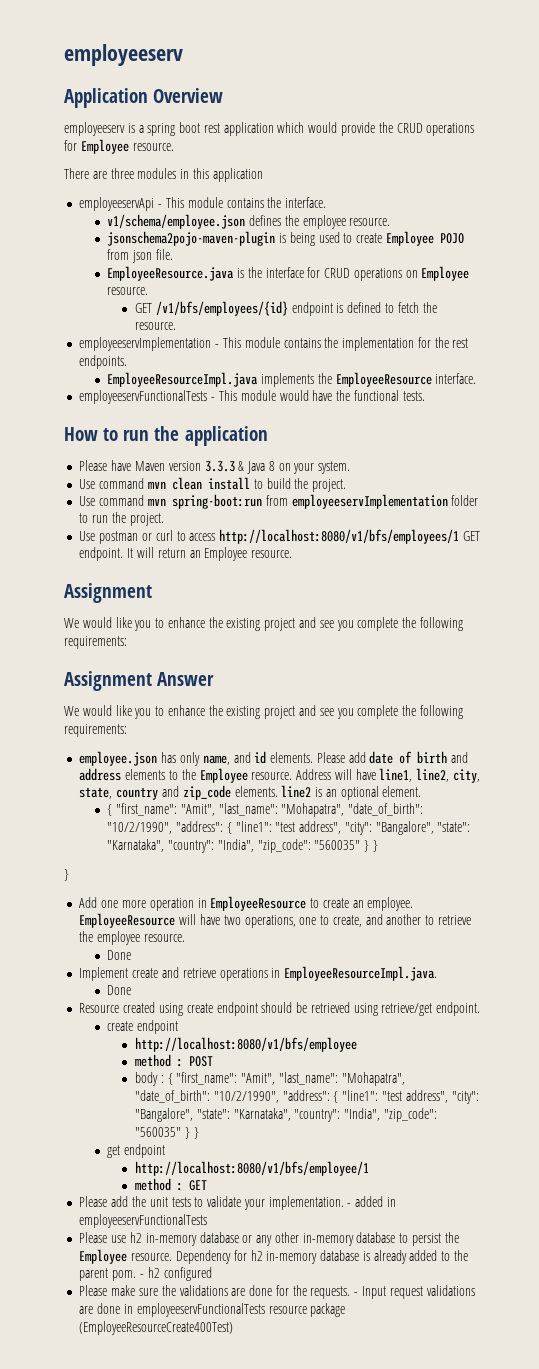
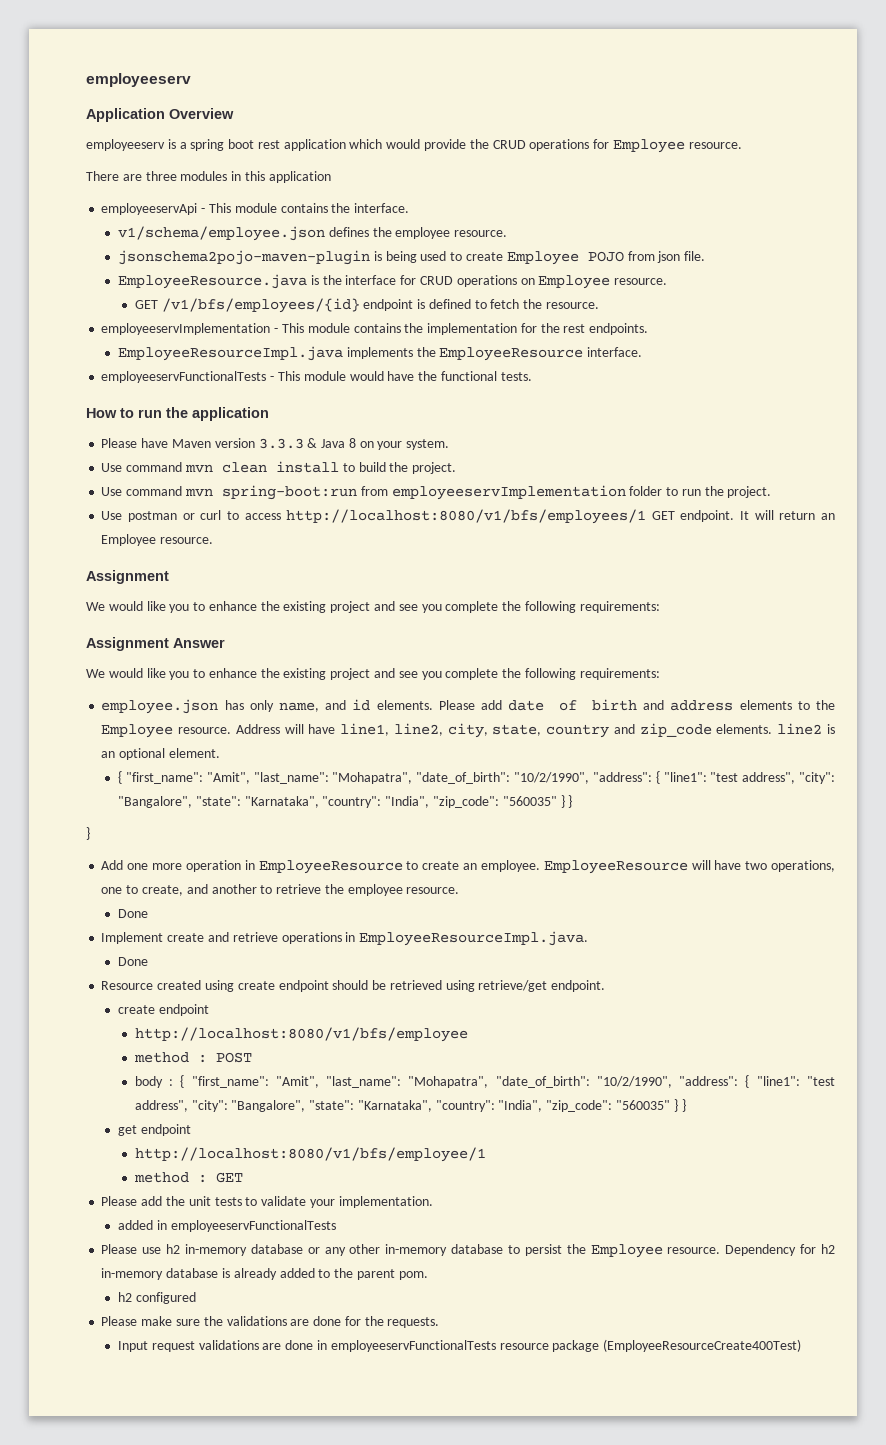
[347,1203,352,1207] - -> (433, 1202) //
[139,1274,144,1278] - -> (428, 1275) //
[354,1292,359,1296] - -> (440, 1322) //

